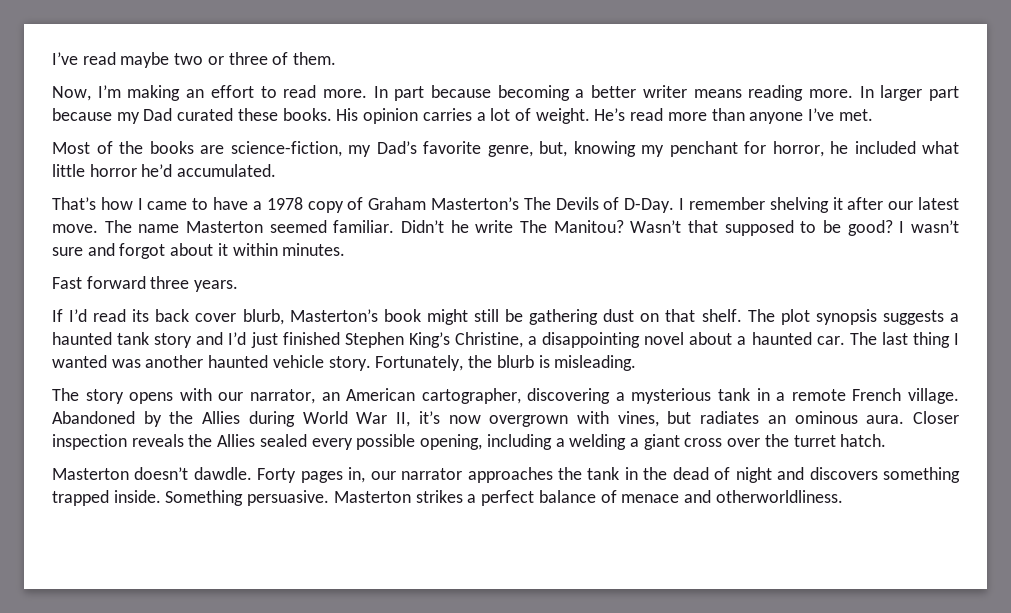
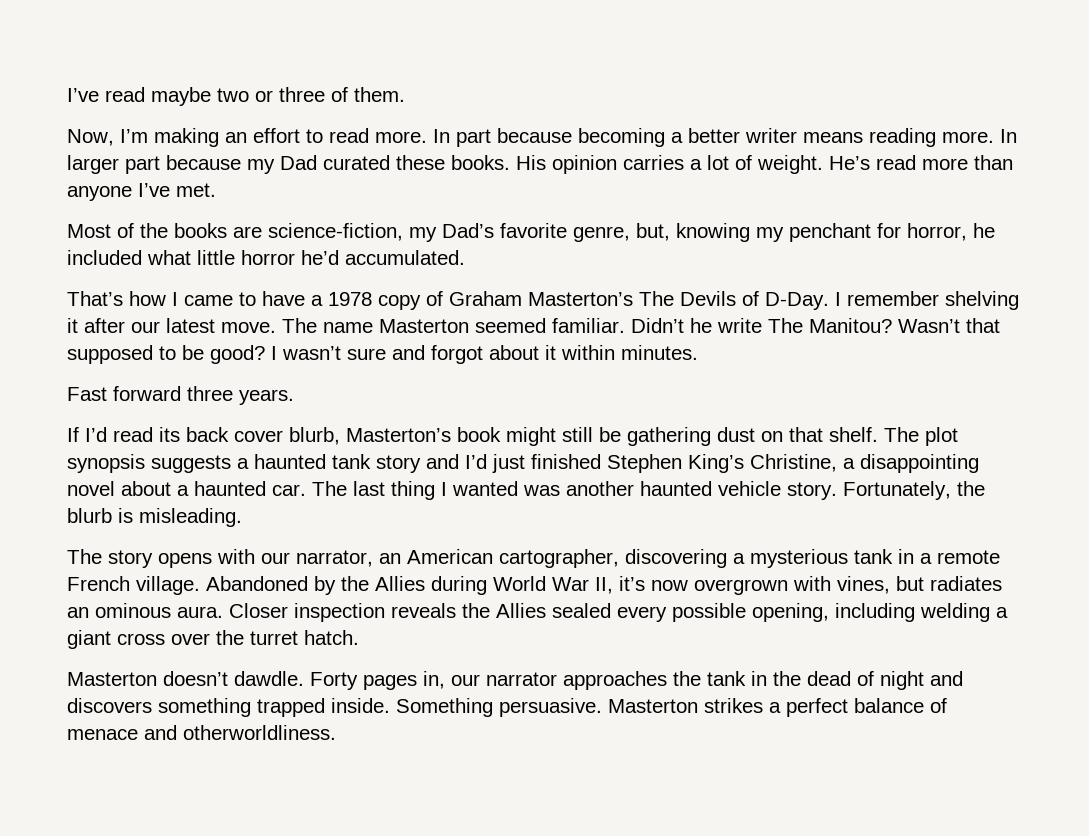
[555,438,565,447] a -> (915, 612) none

